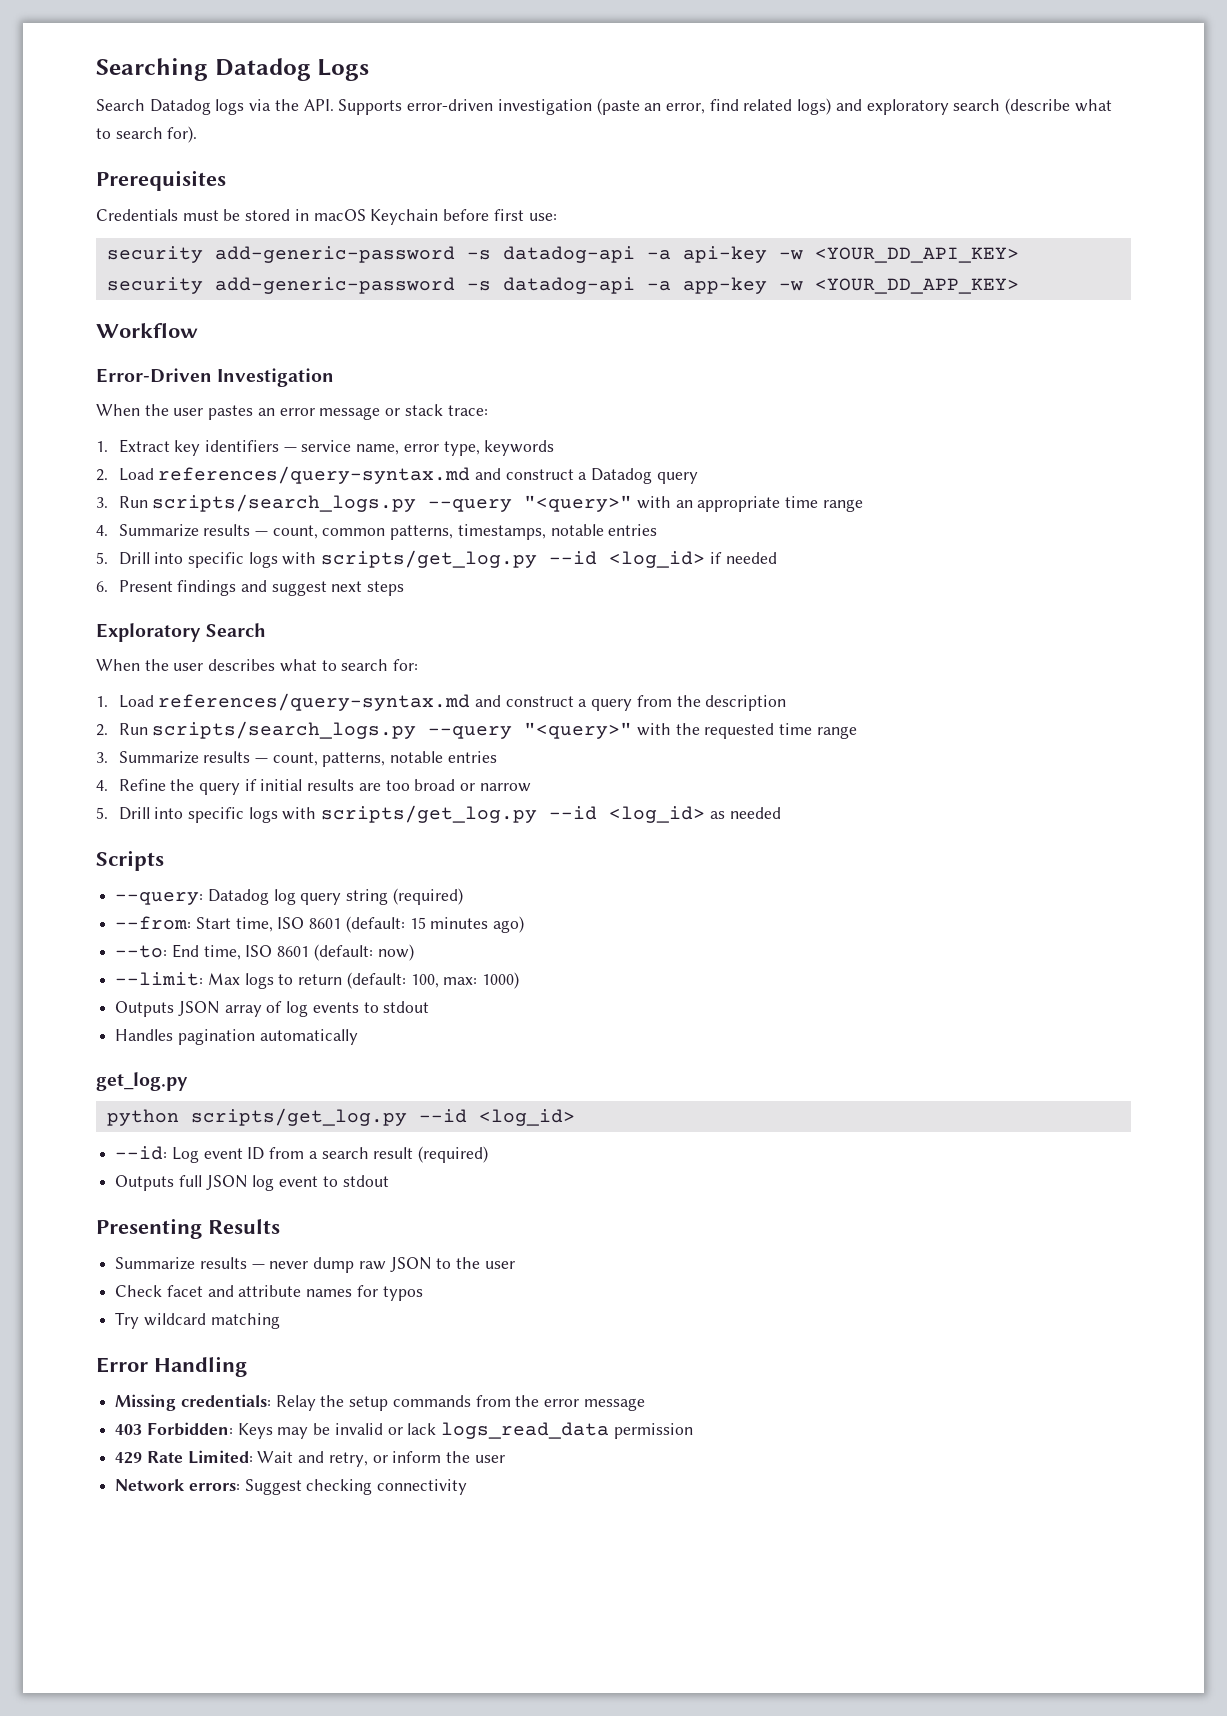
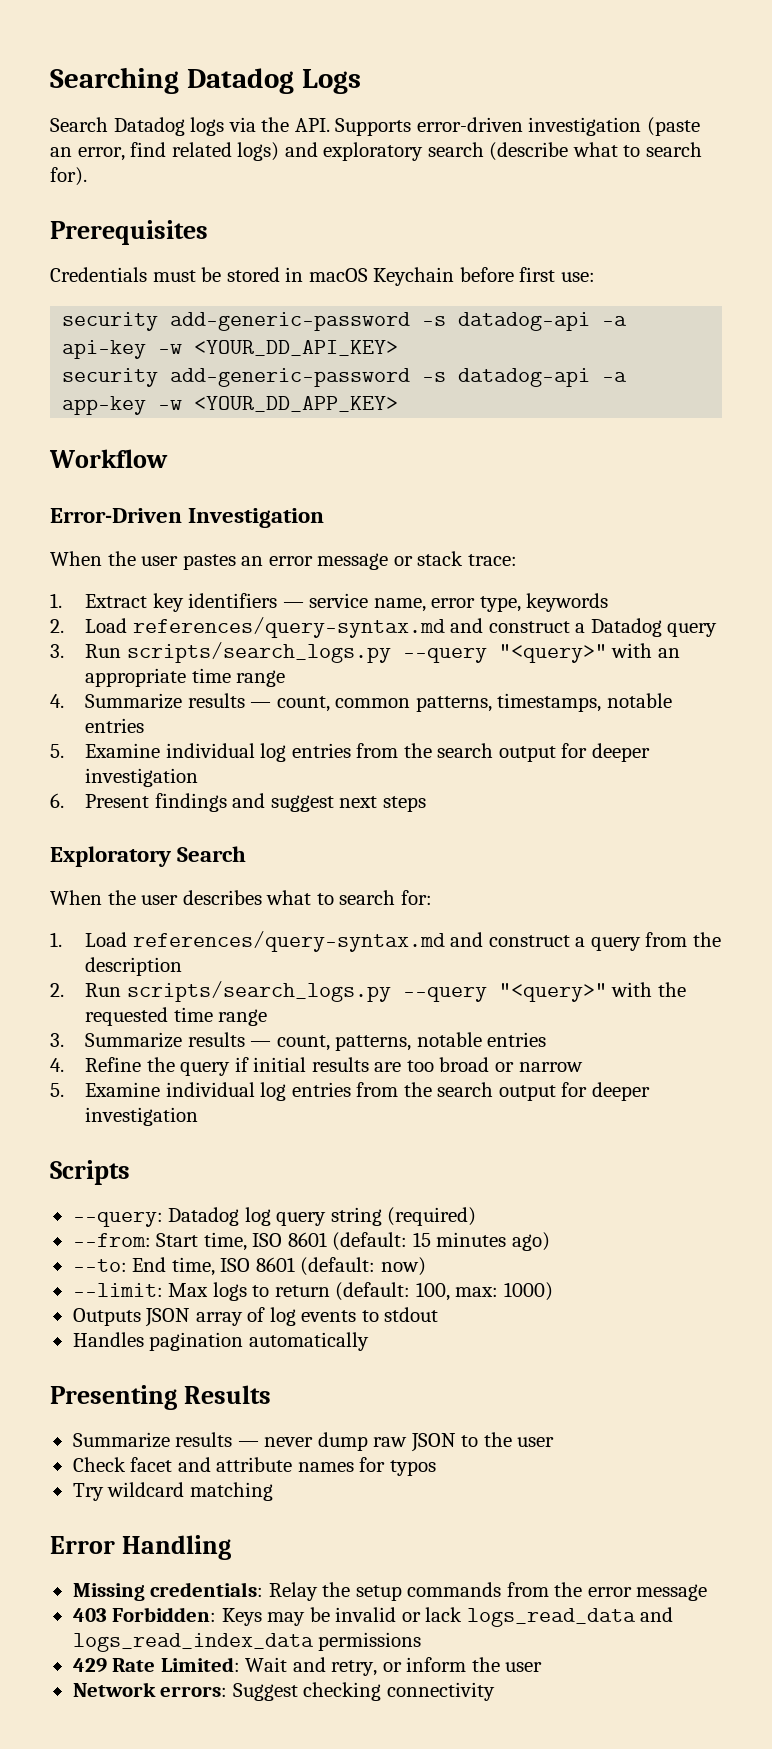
[118,550,777,568] Drill into specific logs with scripts/get_log.py --id <log_id> if needed -> [85,743,650,762] [85,768,199,787] Examine individual log entries from the search output for deeper investigation
[118,805,781,823] Drill into specific logs with scripts/get_log.py --id <log_id> as needed -> [85,1082,650,1101] [85,1107,199,1126] Examine individual log entries from the search output for deeper investigation
[96,1072,188,1091] [106,1108,575,1126] [115,1146,489,1163] [115,1175,389,1191] // get_log.py // python scripts/get_log.py --id <log_id> // --id: Log event ID from a search result (required) // Outputs full JSON log event to stdout -> (369, 1341) none
[613,1423,693,1439] permission -> [640,1607,674,1622] [72,1632,422,1652] and logs_read_index_data permissions

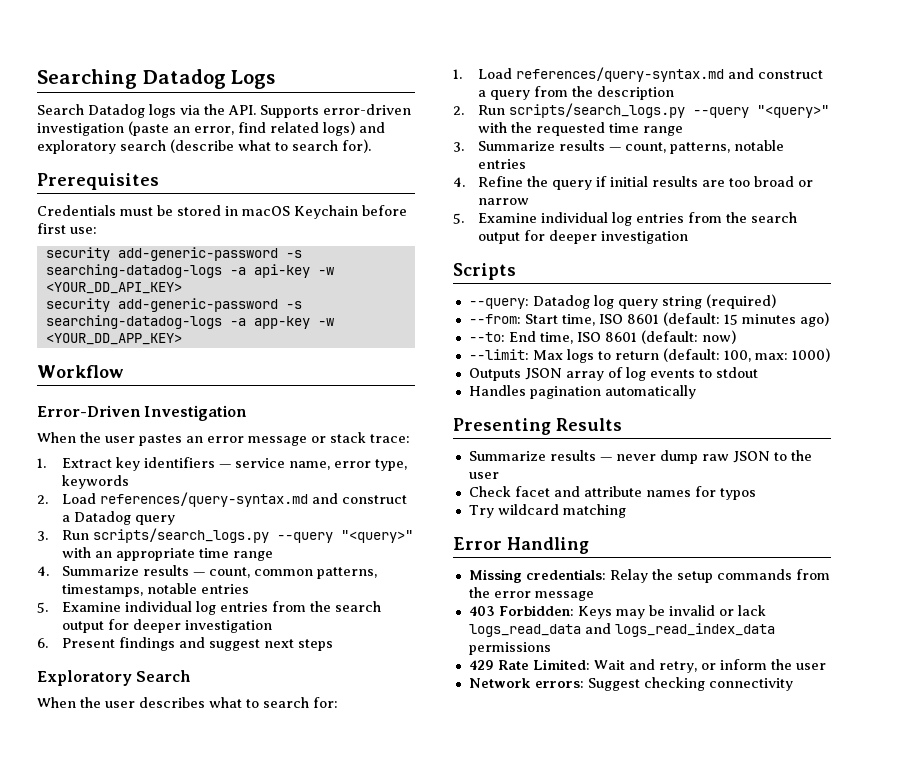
[458,312,591,331] datadog-api -> [45,264,222,278] searching-datadog-logs
[458,368,591,387] datadog-api -> [45,315,222,329] searching-datadog-logs

